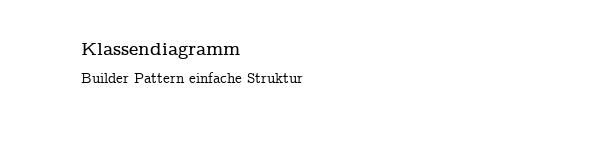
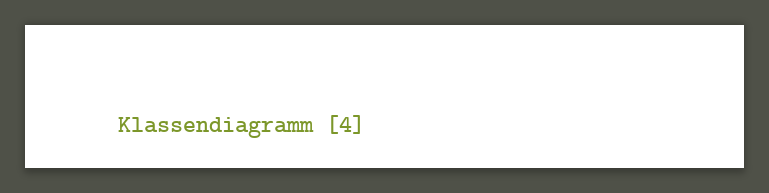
[81,72,303,83] // Builder Pattern einfache Struktur -> [326,115,365,134] [4]

